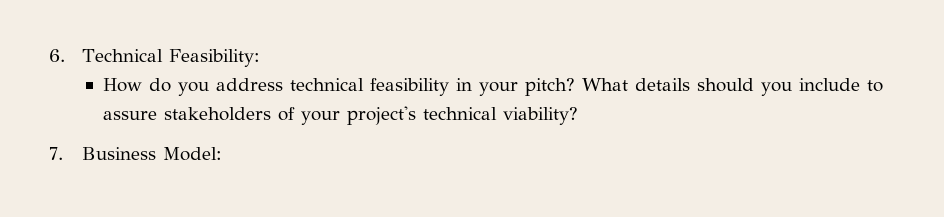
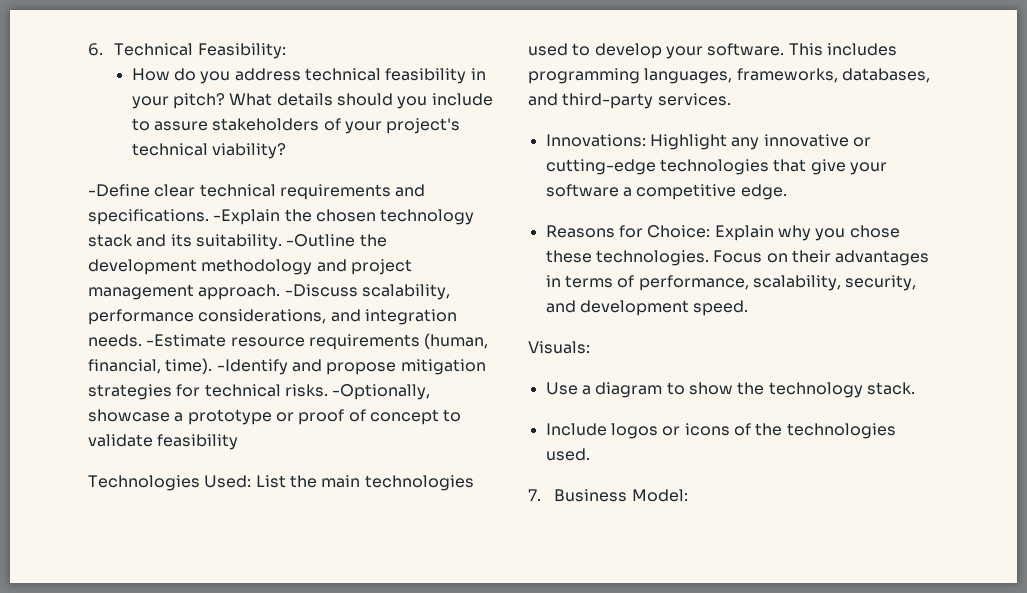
(579, 116) none -> [88,184,426,200] [88,209,475,225] [88,234,387,250] [88,259,412,275] [88,284,450,300] [88,309,457,325] [88,333,489,350] [88,358,486,375] [88,384,431,400] [88,409,462,425] [88,434,239,450] [88,475,474,491] [528,43,897,59] [528,68,930,84] [528,93,731,109] [545,134,871,150] [545,159,887,175] [545,184,787,200] [545,225,900,241] [545,250,930,266] [545,275,917,291] [545,300,749,316] [528,341,590,354] [545,382,915,398] [545,423,896,439] [545,448,590,461] // -Define clear technical requirements and specifications. -Explain the chosen technology stack and its suitability. -Outline the development methodology and project management approach. -Discuss scalability, performance considerations, and integration needs. -Estimate resource requirements (human, financial, time). -Identify and propose mitigation strategies for technical risks. -Optionally, showcase a prototype or proof of concept to validate feasibility // Technologies Used: List the main technologies used to develop your software. This includes programming languages, frameworks, databases, and third-party services. // Innovations: Highlight any innovative or cutting-edge technologies that give your software a competitive edge. // Reasons for Choice: Explain why you chose these technologies. Focus on their advantages in terms of performance, scalability, security, and development speed. // Visuals: // Use a diagram to show the technology stack. // Include logos or icons of the technologies used.

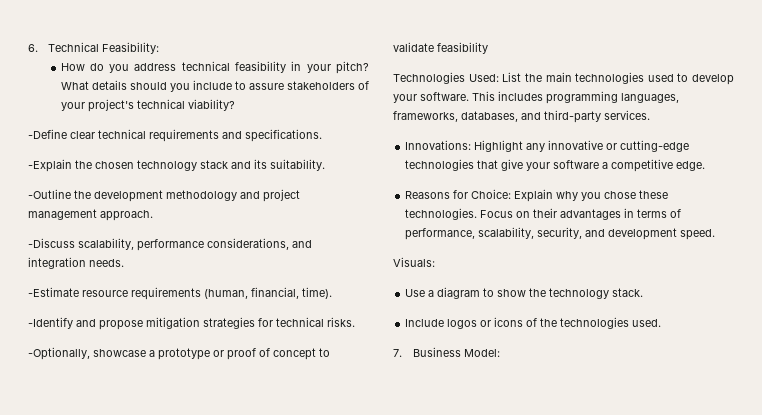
(209, 217) none -> (322, 135) //
(282, 242) none -> (325, 165) //
(281, 292) none -> (153, 215) //
(142, 340) none -> (124, 263) //
(213, 366) none -> (332, 293) //
(328, 390) none -> (355, 322) //

